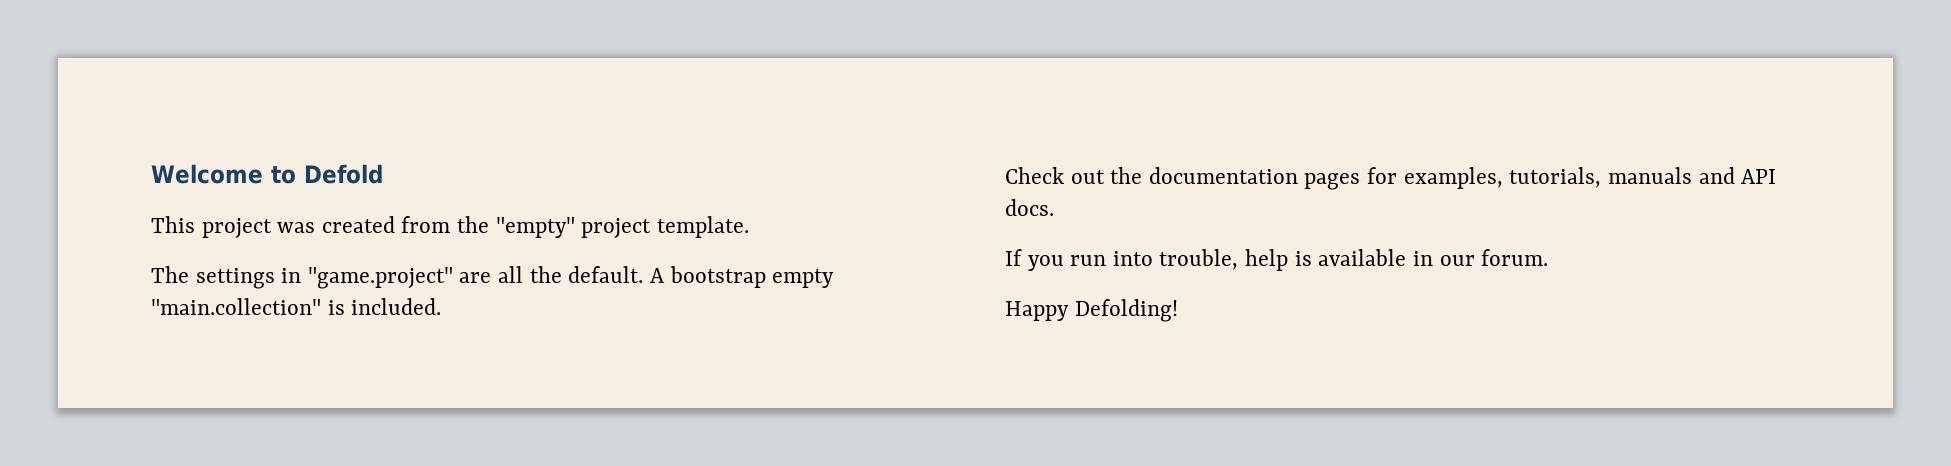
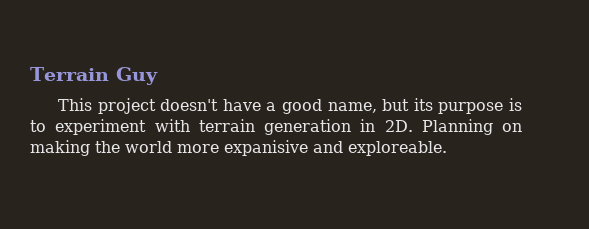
[151,164,383,184] Welcome to Defold -> [30,67,158,85] Terrain Guy
[277,216,749,238] [151,266,835,289] [151,298,442,315] [1005,167,1777,190] [1005,199,1054,216] [1005,249,1549,271] [1005,299,1178,322] was created from the "empty" project template. // The settings in "game.project" are all the default. A bootstrap empty "main.collection" is included. // Check out the documentation pages for examples, tutorials, manuals and API docs. // If you run into trouble, help is available in our forum. // Happy Defolding! -> [160,98,522,114] [30,119,522,135] [30,140,447,156] doesn't have a good name, but its purpose is to experiment with terrain generation in 2D. Planning on making the world more expanisive and exploreable.

